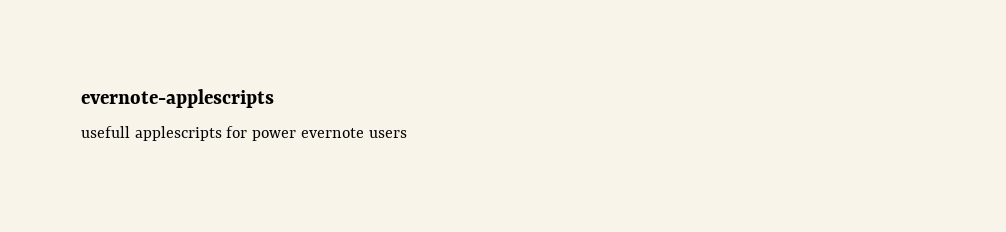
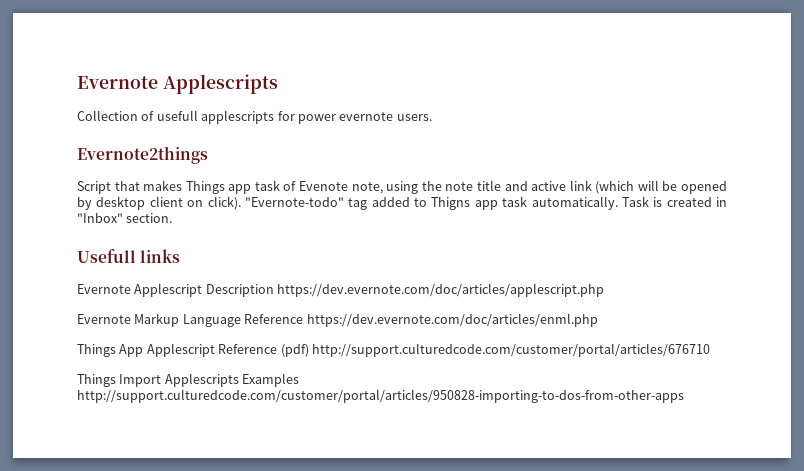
[81,89,274,108] evernote-applescripts // -> [77,74,278,94] [77,110,155,121] Evernote Applescripts // Collection of
[368,130,407,138] users -> [396,114,432,121] [77,146,208,164] [77,180,727,194] [77,196,727,210] [77,213,173,223] [77,249,181,263] [77,283,605,297] [77,313,598,327] [77,343,710,357] [77,373,300,387] [77,389,684,403] users. // Evernote2things // Script that makes Things app task of Evenote note, using the note title and active link (which will be opened by desktop client on click). "Evernote-todo" tag added to Thigns app task automatically. Task is created in "Inbox" section. // Usefull links // Evernote Applescript Description https://dev.evernote.com/doc/articles/applescript.php // Evernote Markup Language Reference https://dev.evernote.com/doc/articles/enml.php // Things App Applescript Reference (pdf) http://support.culturedcode.com/customer/portal/articles/676710 // Things Import Applescripts Examples http://support.culturedcode.com/customer/portal/articles/950828-importing-to-dos-from-other-apps

